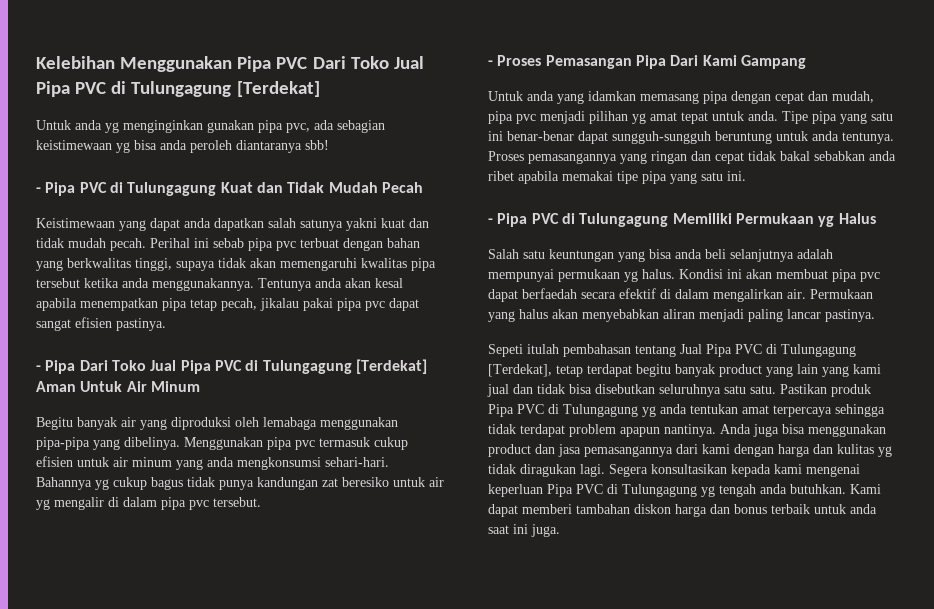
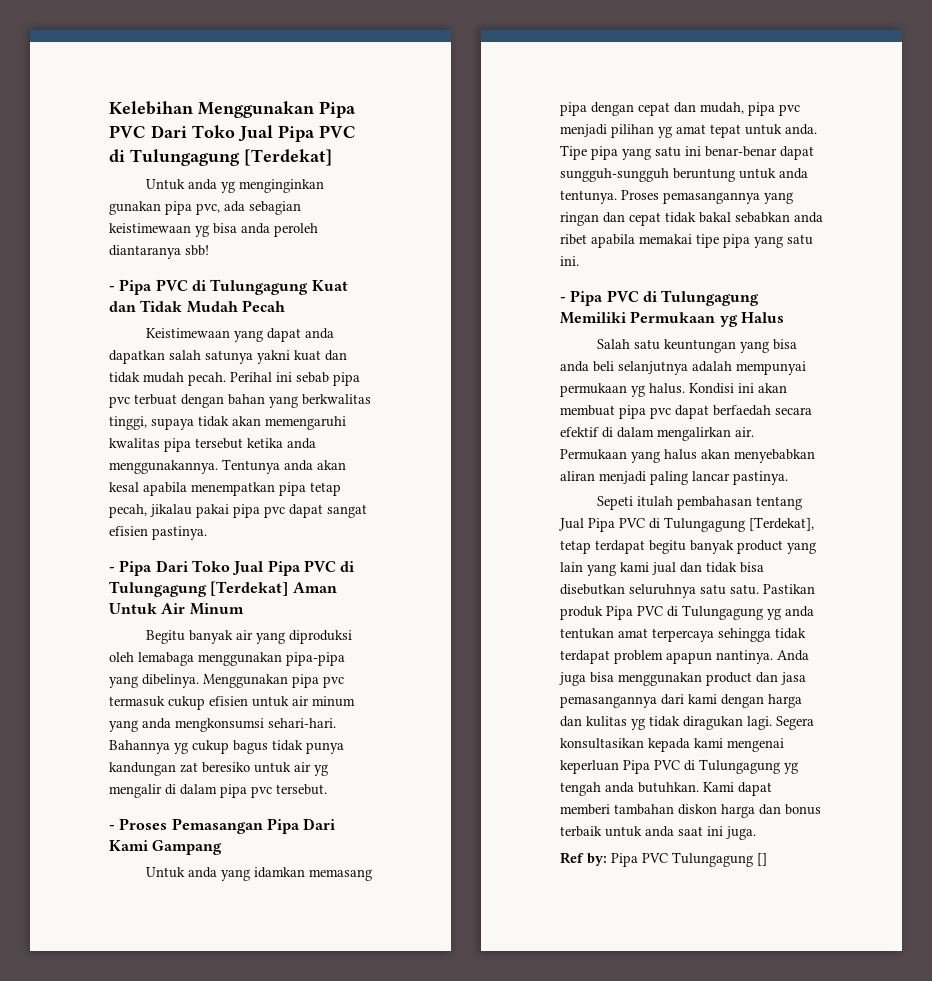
(560, 530) none -> [560,852,767,867] // Ref by: Pipa PVC Tulungagung []

